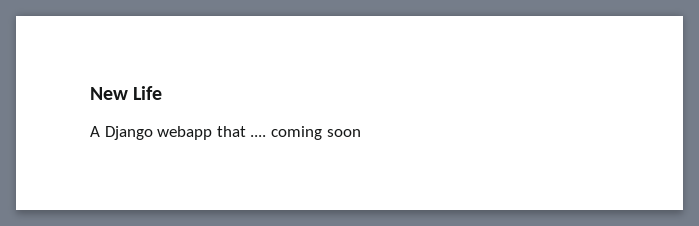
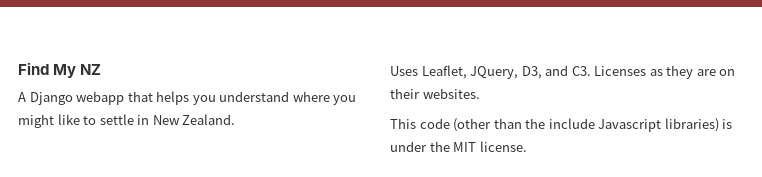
[90,86,163,100] New Life -> [18,62,102,78] Find My NZ
[250,126,361,140] .... coming soon -> [156,91,357,105] [18,114,236,128] [390,65,736,79] [390,88,480,99] [390,118,733,132] [390,141,527,152] helps you understand where you might like to settle in New Zealand. // Uses Leaflet, JQuery, D3, and C3. Licenses as they are on their websites. // This code (other than the include Javascript libraries) is under the MIT license.

